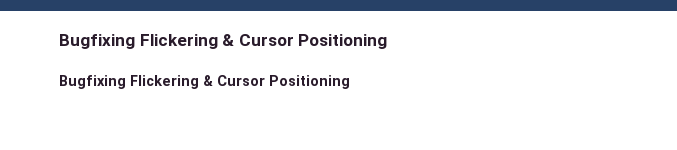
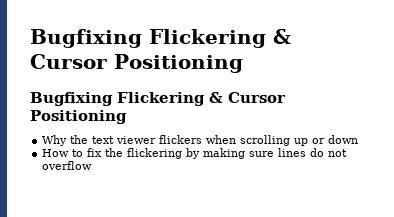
(350, 82) none -> [42,135,359,146] [42,148,348,159] [42,161,93,170] // Why the text viewer flickers when scrolling up or down // How to fix the flickering by making sure lines do not overflow

